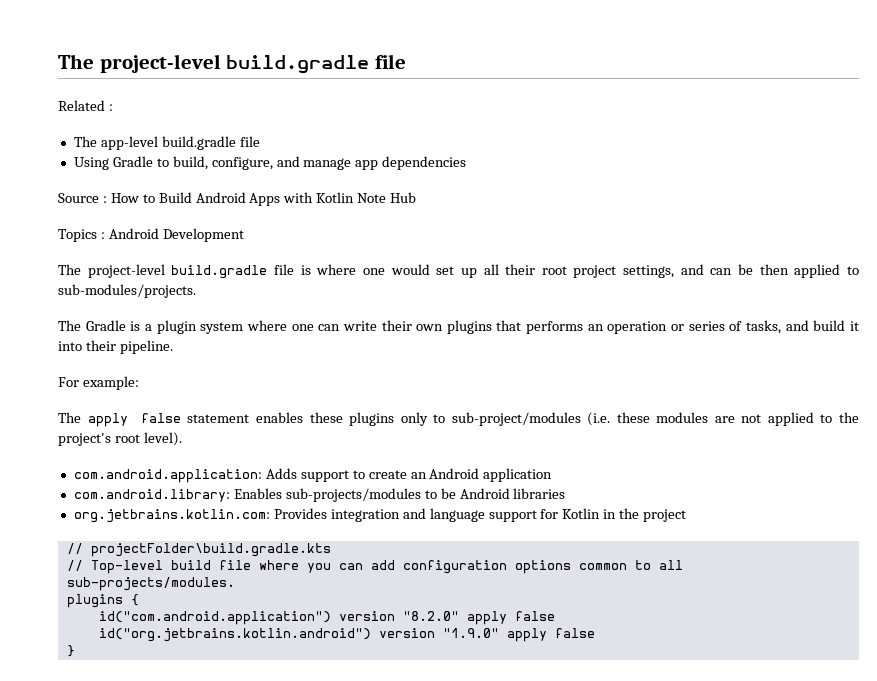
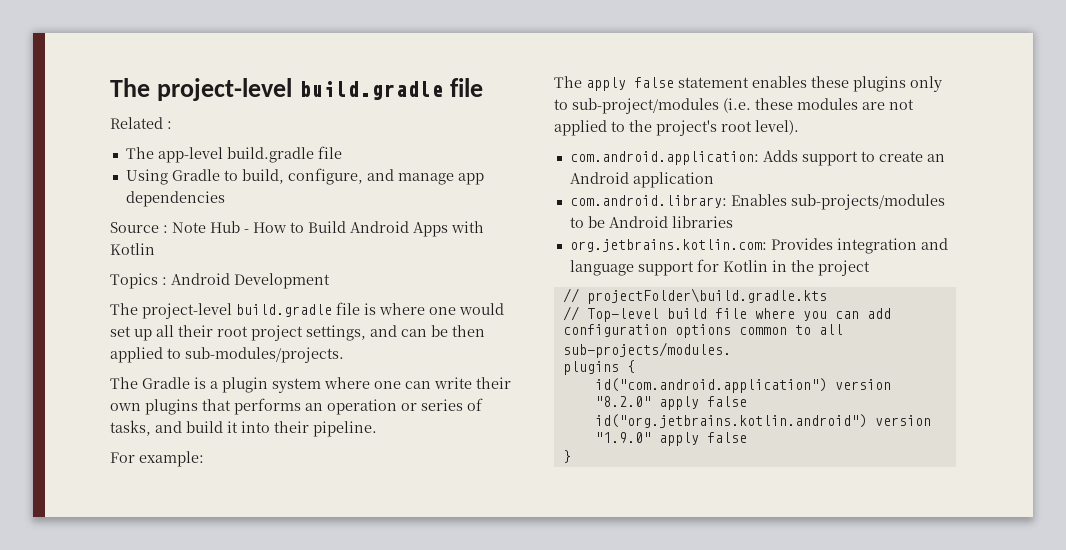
(107, 199) none -> [172,221,249,233] Note Hub -
[357,192,417,203] Note Hub -> (155, 249) none

